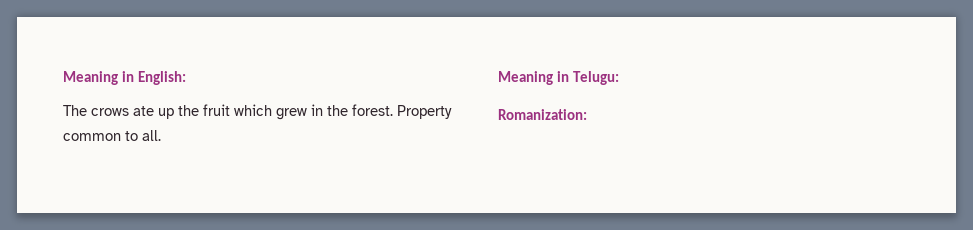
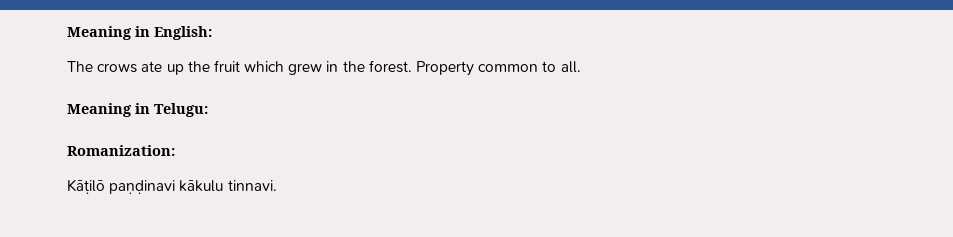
(587, 114) none -> [67,179,277,194] // Kāṭilō paṇḍinavi kākulu tinnavi.

